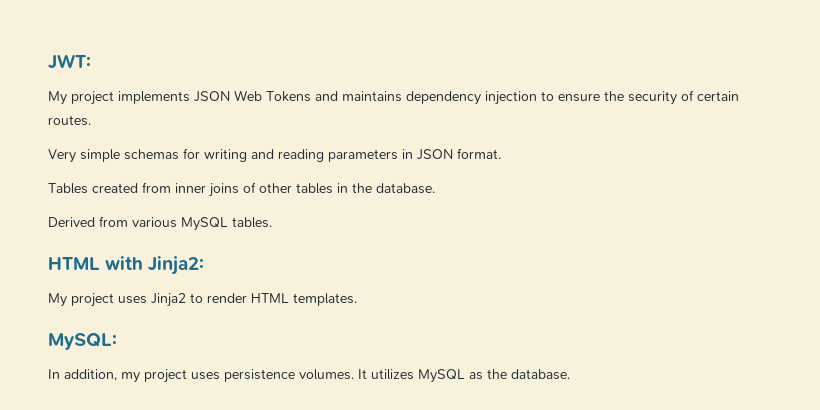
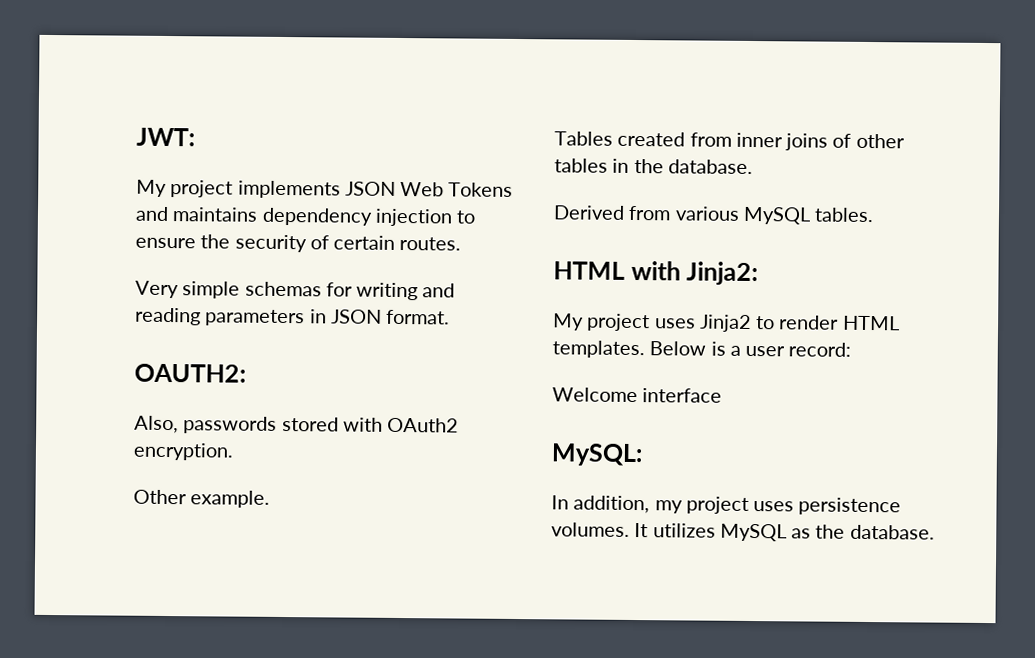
(501, 153) none -> [134,363,246,383] [134,415,460,434] [133,442,234,461] [133,489,271,508] // OAUTH2: // Also, passwords stored with OAuth2 encryption. // Other example.
(357, 299) none -> [649,341,852,357] [552,387,723,403] Below is a user record: // Welcome interface

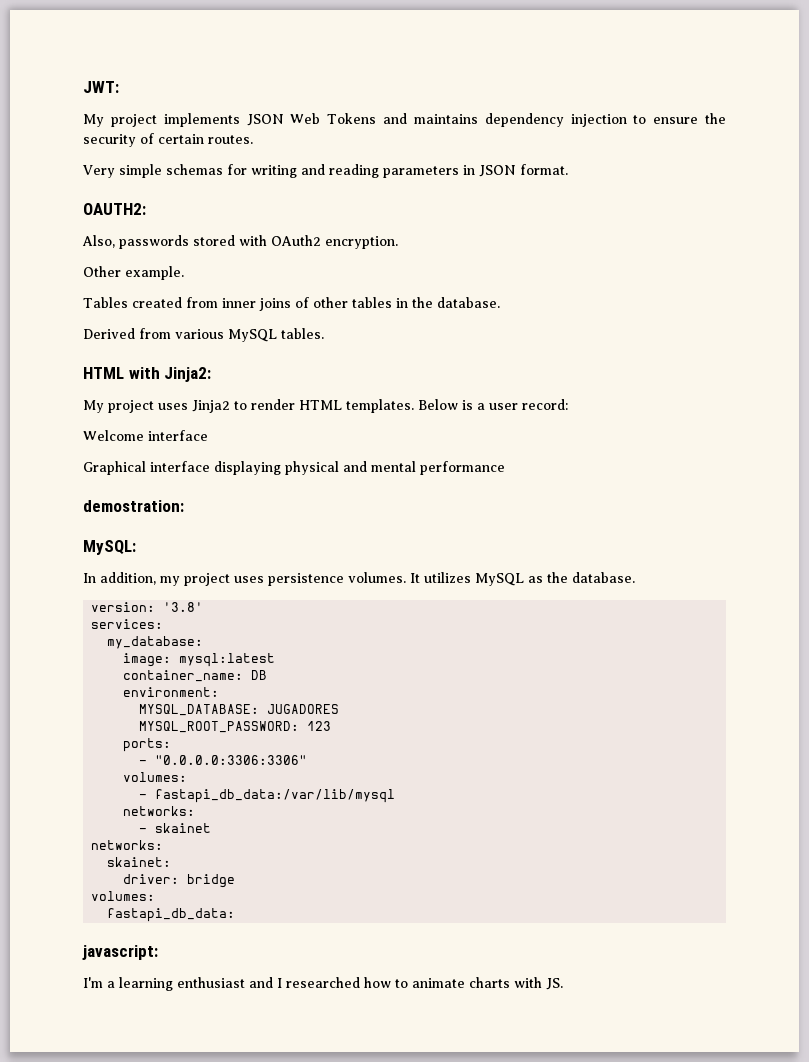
(723, 395) none -> [83,461,505,475] [83,500,184,512] // Graphical interface displaying physical and mental performance // demostration:
(935, 532) none -> [91,602,204,612] [91,619,164,629] [107,636,204,649] [123,653,276,667] [123,670,268,682] [123,687,220,697] [139,704,340,716] [139,721,332,733] [123,738,172,752] [139,755,308,765] [123,772,188,782] [139,789,396,803] [123,806,196,816] [139,823,212,833] [91,840,164,850] [107,857,172,867] [123,874,236,888] [91,891,156,901] [107,908,236,922] [82,945,158,960] [83,977,563,991] // version: '3.8' // services: // my_database: // image: mysql:latest // container_name: DB // environment: // MYSQL_DATABASE: JUGADORES // MYSQL_ROOT_PASSWORD: 123 // ports: // - "0.0.0.0:3306:3306" // volumes: // - fastapi_db_data:/var/lib/mysql // networks: // - skainet // networks: // skainet: // driver: bridge // volumes: // fastapi_db_data: // javascript: // I'm a learning enthusiast and I researched how to animate charts with JS.

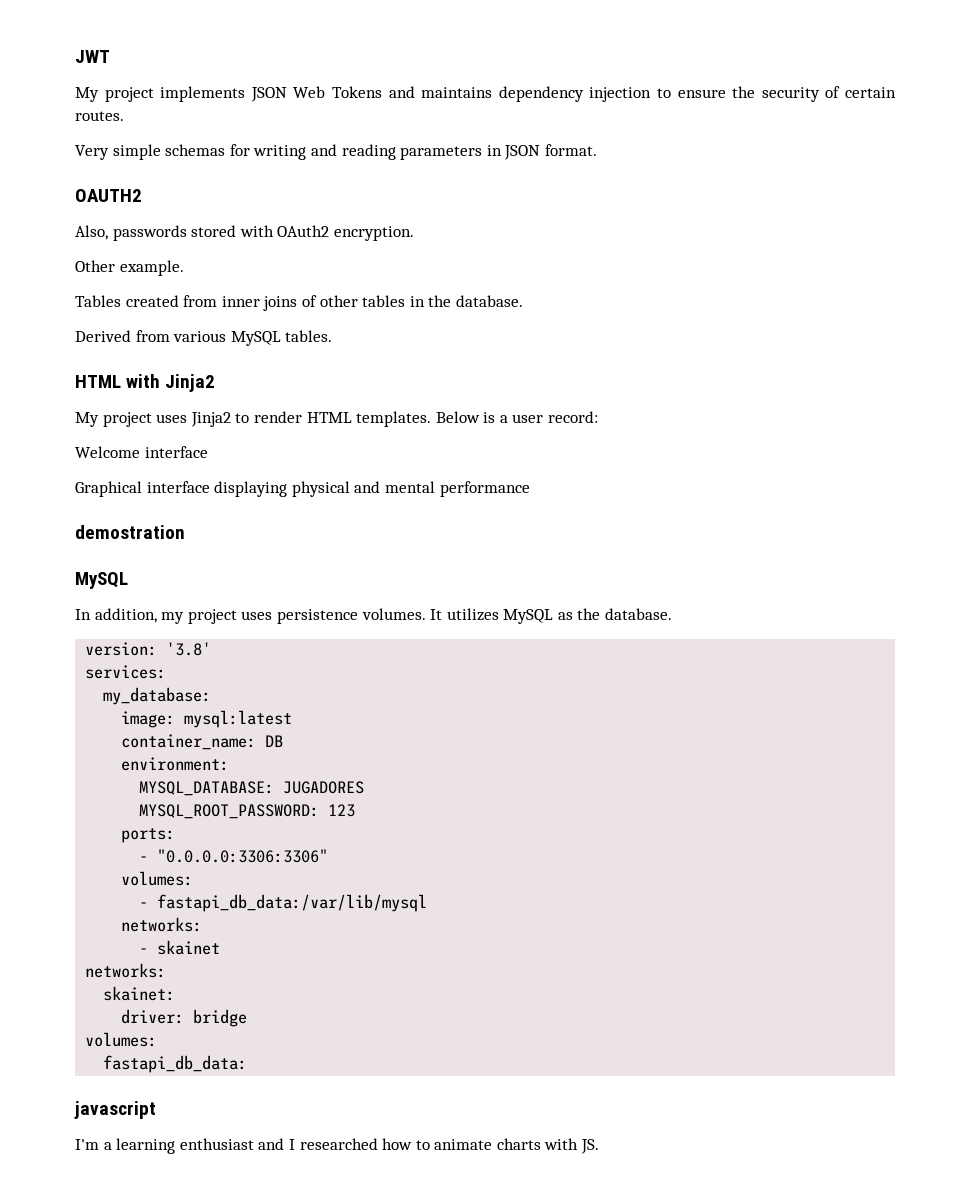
[83,81,119,93] JWT: -> [75,50,110,63] JWT
[83,203,146,215] OAUTH2: -> [75,189,142,202] OAUTH2
[164,367,212,382] Jinja2: -> [165,374,216,392] Jinja2
[83,500,184,512] [83,540,136,555] demostration: // MySQL: -> [75,525,185,539] [75,572,128,589] demostration // MySQL
[82,945,158,960] javascript: -> [74,1101,156,1119] javascript

